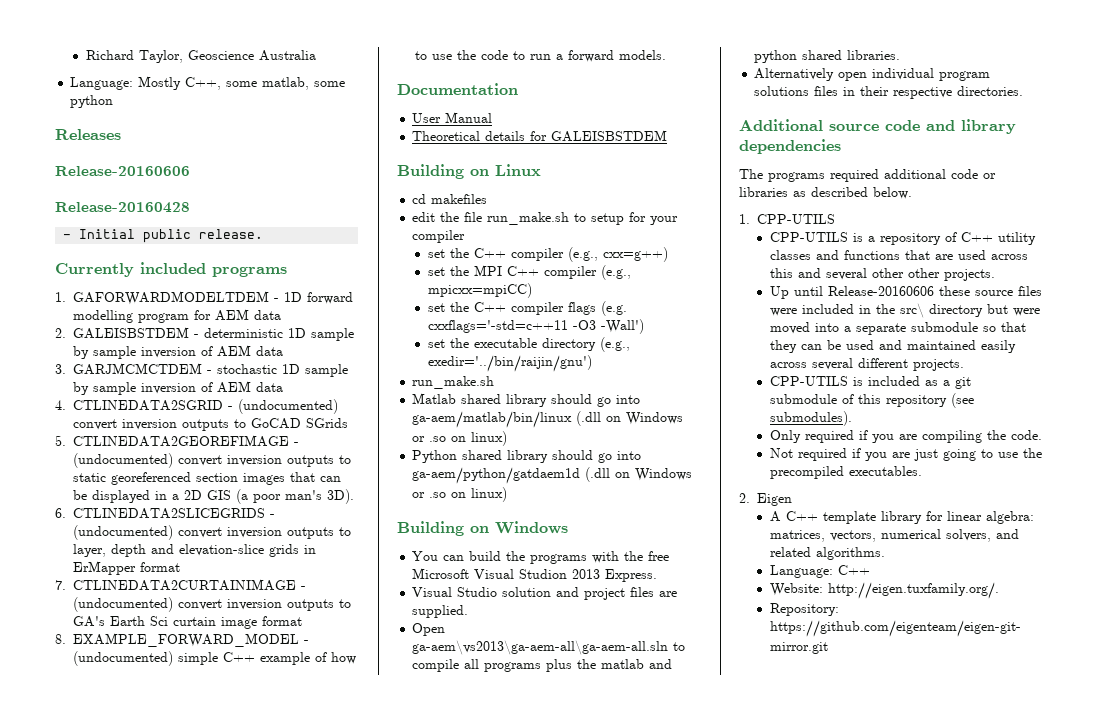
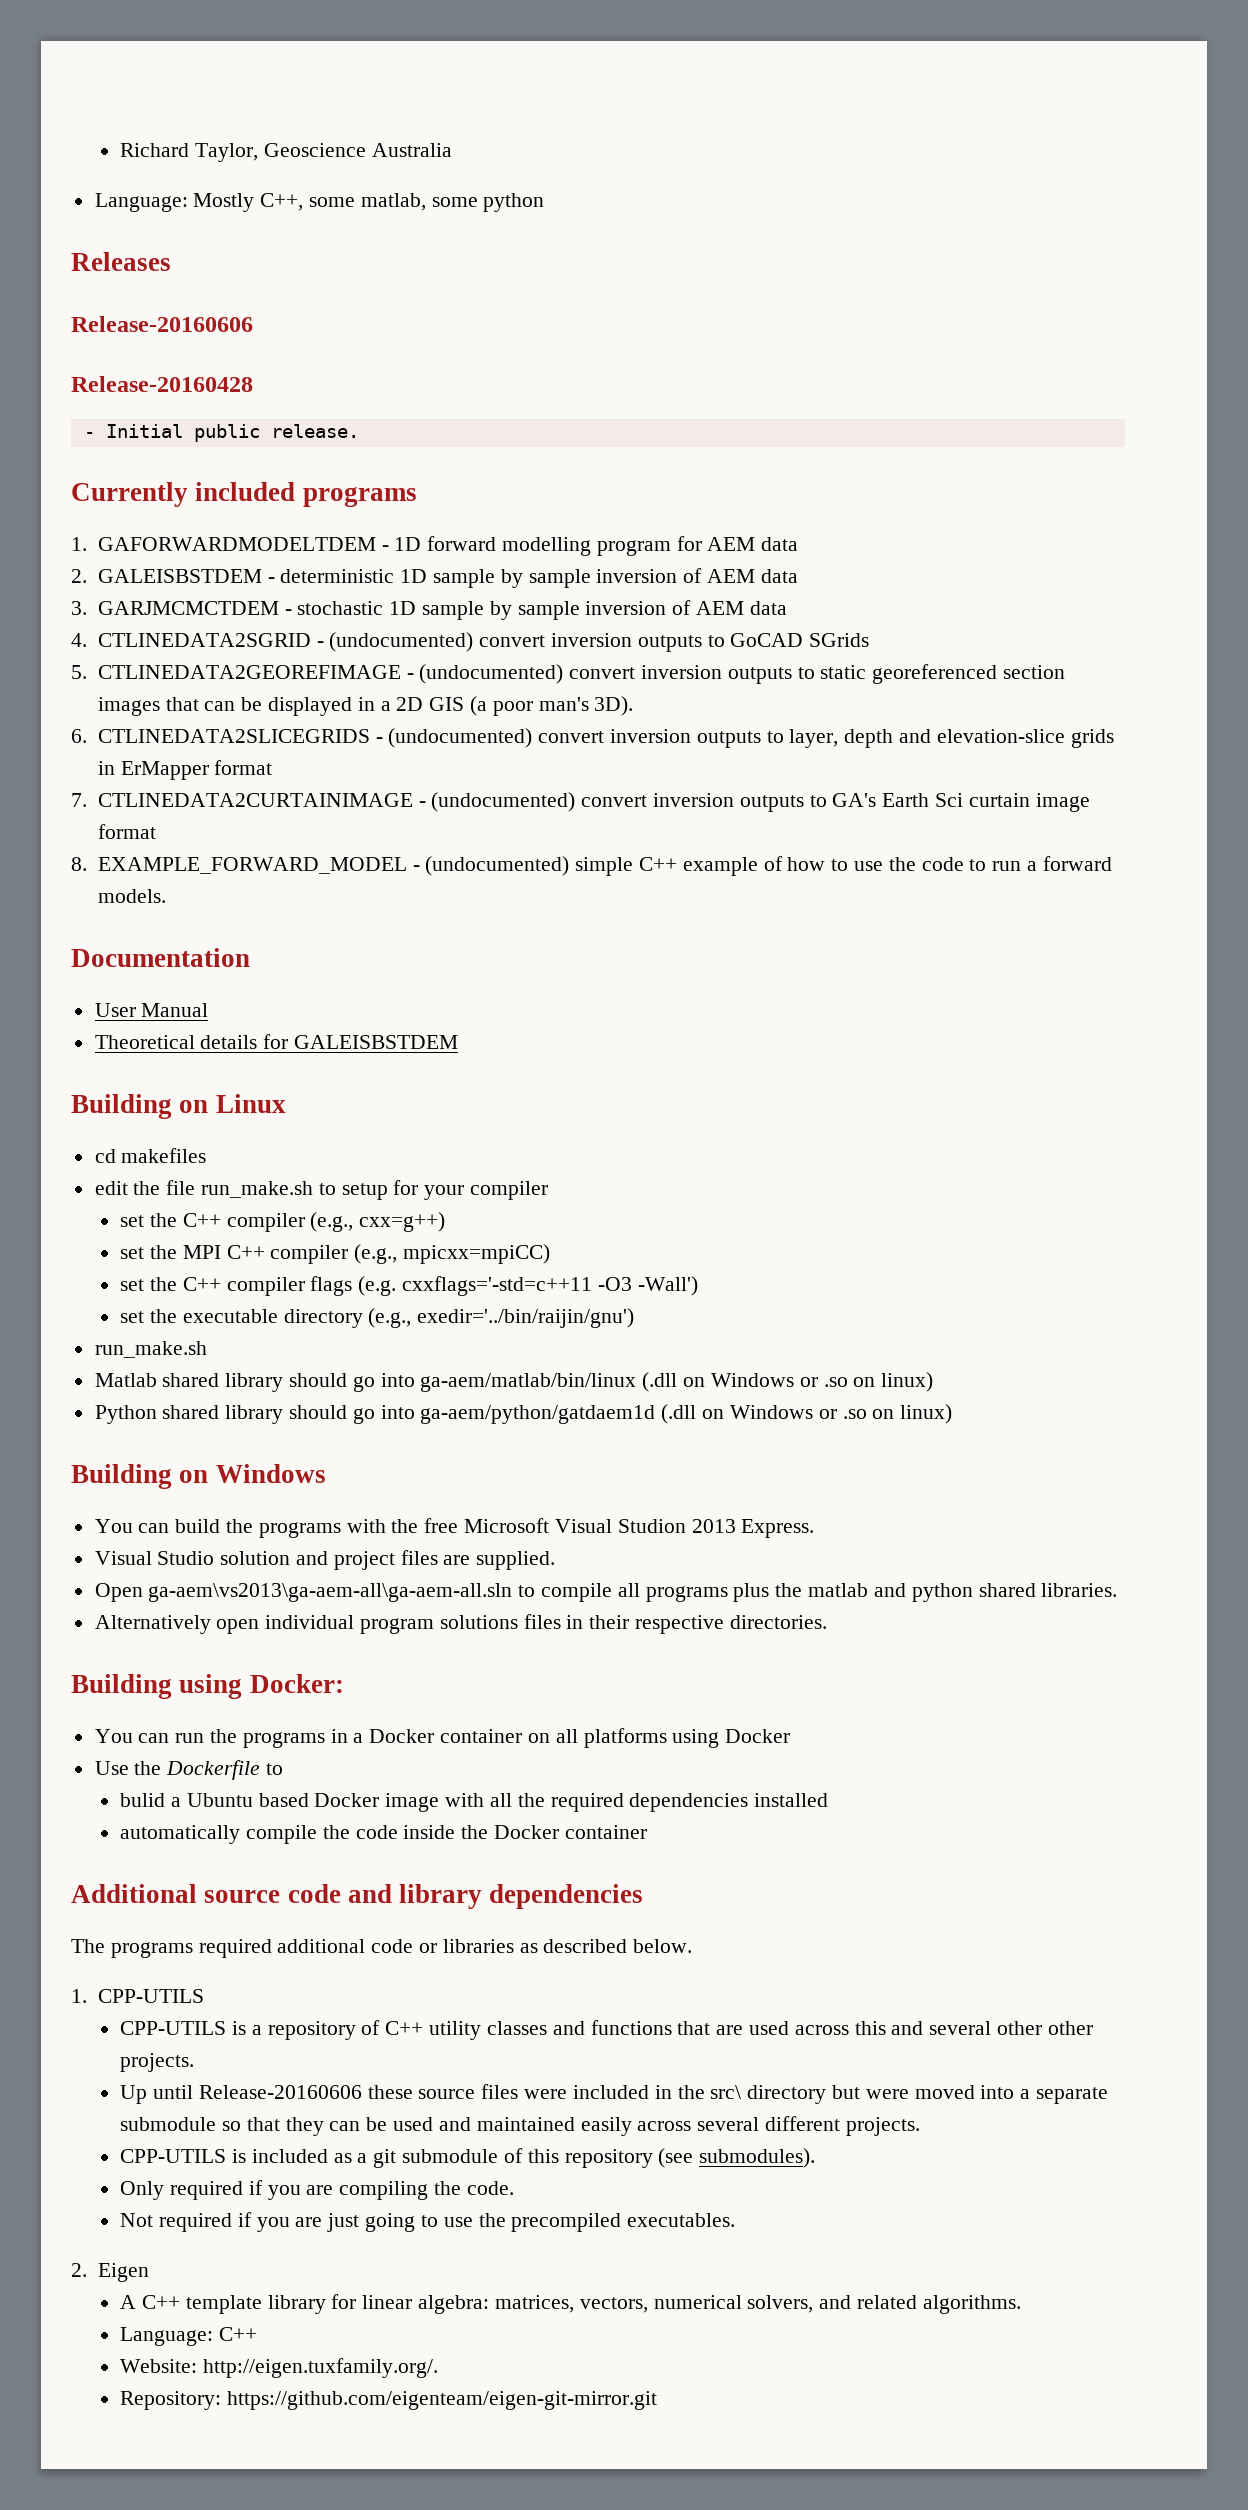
(1024, 91) none -> [71,1674,344,1699] [94,1728,791,1748] [94,1760,284,1780] [120,1793,829,1812] [120,1825,647,1844] // Building using Docker: // You can run the programs in a Docker container on all platforms using Docker // Use the Dockerfile to // bulid a Ubuntu based Docker image with all the required dependencies installed // automatically compile the code inside the Docker container

